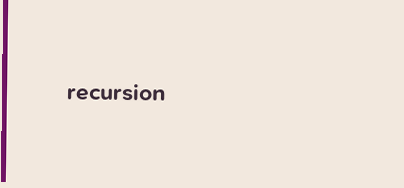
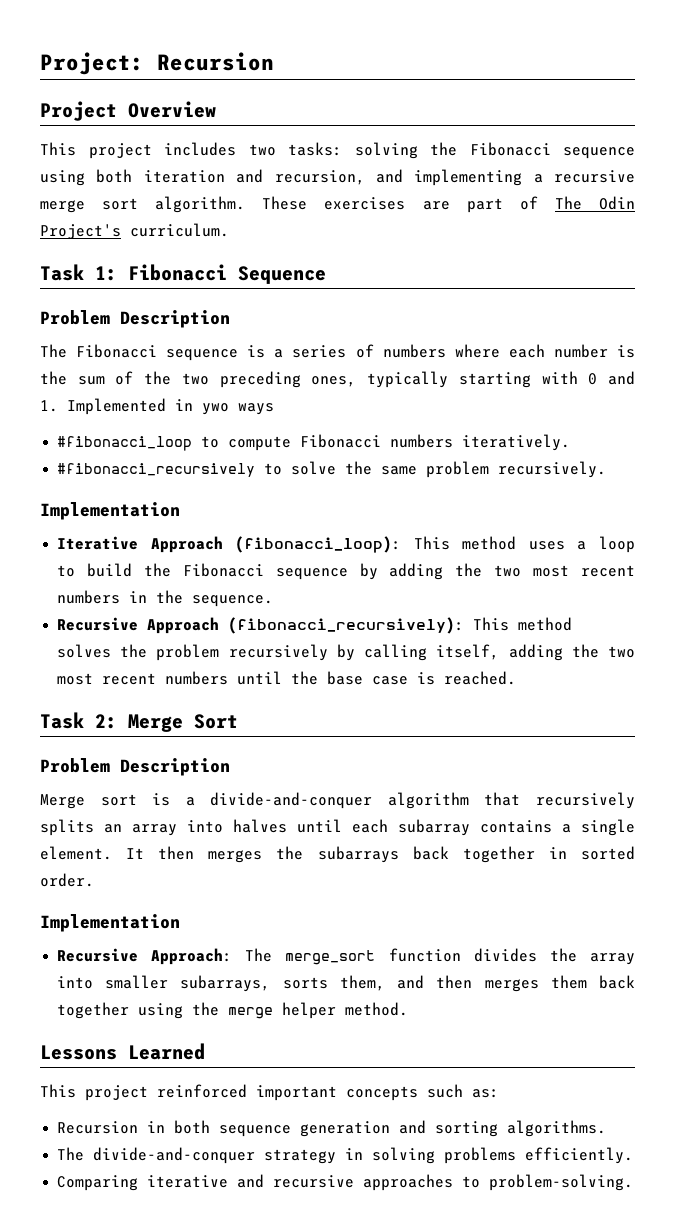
[66,83,167,102] recursion -> [40,52,274,75] [40,101,216,121] [40,142,635,159] [40,169,635,186] [40,196,635,213] [40,223,229,239] [40,264,326,284] [40,310,230,328] [40,344,635,361] [40,371,636,388] [40,398,274,415] [57,434,571,451] [57,461,607,478] [40,502,180,520] [57,536,635,553] [57,563,635,580] [57,590,274,607] [57,617,573,634] [57,644,636,661] [57,671,517,685] [40,712,238,732] [40,758,230,776] [40,792,635,809] [40,819,635,836] [40,846,635,863] [40,873,94,887] [40,914,180,932] [57,948,636,965] [57,975,636,992] [57,1002,409,1019] [40,1043,205,1060] [40,1084,499,1101] [57,1120,607,1137] [57,1147,634,1164] [57,1174,634,1191] Project: Recursion // Project Overview // This project includes two tasks: solving the Fibonacci sequence using both iteration and recursion, and implementing a recursive merge sort algorithm. These exercises are part of The Odin Project's curriculum. // Task 1: Fibonacci Sequence // Problem Description // The Fibonacci sequence is a series of numbers where each number is the sum of the two preceding ones, typically starting with 0 and 1. Implemented in ywo ways // #fibonacci_loop to compute Fibonacci numbers iteratively. // #fibonacci_recursively to solve the same problem recursively. // Implementation // Iterative Approach (fibonacci_loop): This method uses a loop to build the Fibonacci sequence by adding the two most recent numbers in the sequence. // Recursive Approach (fibonacci_recursively): This method solves the problem recursively by calling itself, adding the two most recent numbers until the base case is reached. // Task 2: Merge Sort // Problem Description // Merge sort is a divide-and-conquer algorithm that recursively splits an array into halves until each subarray contains a single element. It then merges the subarrays back together in sorted order. // Implementation // Recursive Approach: The merge_sort function divides the array into smaller subarrays, sorts them, and then merges them back together using the merge helper method. // Lessons Learned // This project reinforced important concepts such as: // Recursion in both sequence generation and sorting algorithms. // The divide-and-conquer strategy in solving problems efficiently. // Comparing iterative and recursive approaches to problem-solving.

